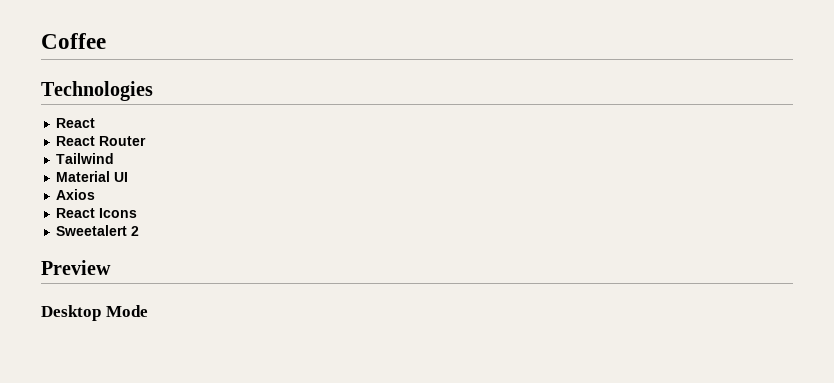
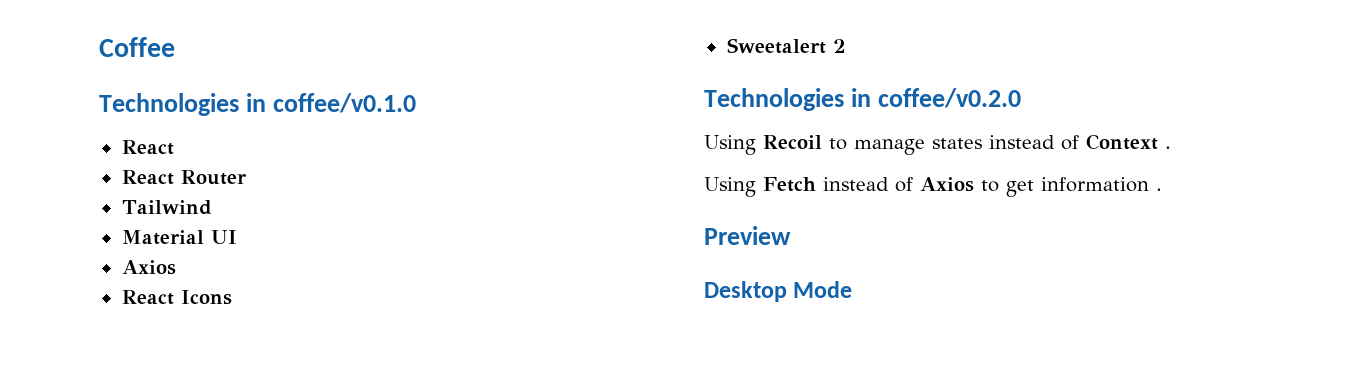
(153, 91) none -> [245,93,416,113] in coffee/v0.1.0
(140, 231) none -> [704,88,1021,111] [704,134,1171,155] [704,177,1162,197] // Technologies in coffee/v0.2.0 // Using Recoil to manage states instead of Context . // Using Fetch instead of Axios to get information .

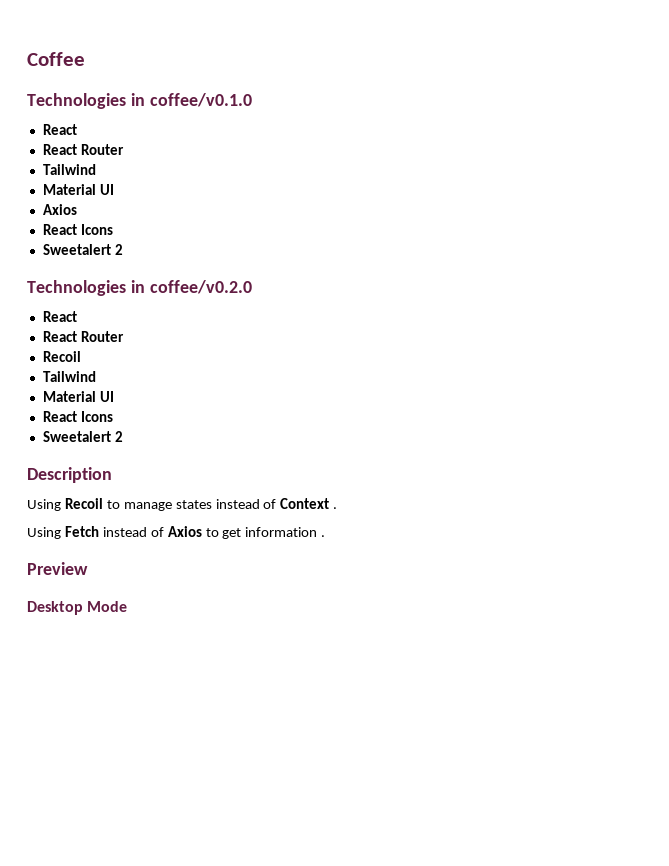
(1021, 98) none -> [42,311,77,322] [42,331,124,342] [42,351,81,362] [42,371,96,382] [42,391,114,402] [42,411,113,422] [42,431,123,442] [27,467,112,483] // React // React Router // Recoil // Tailwind // Material UI // React Icons // Sweetalert 2 // Description

